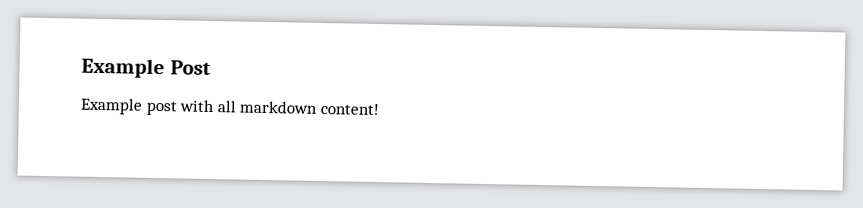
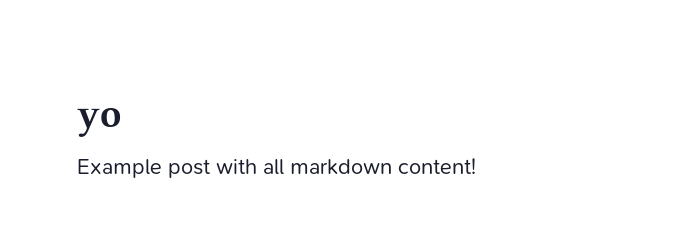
[81,57,211,79] Example Post -> [77,108,121,137] yo

